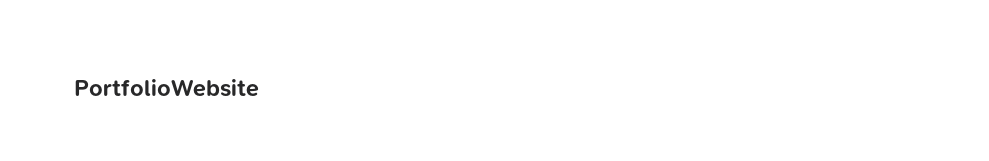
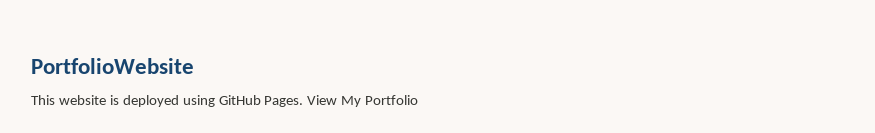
(259, 88) none -> [31,95,419,107] // This website is deployed using GitHub Pages. View My Portfolio

